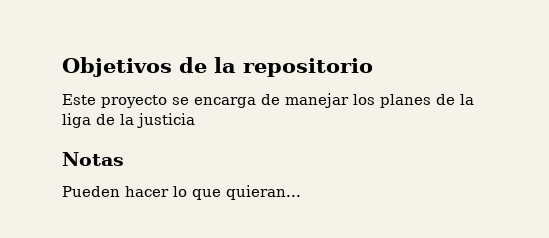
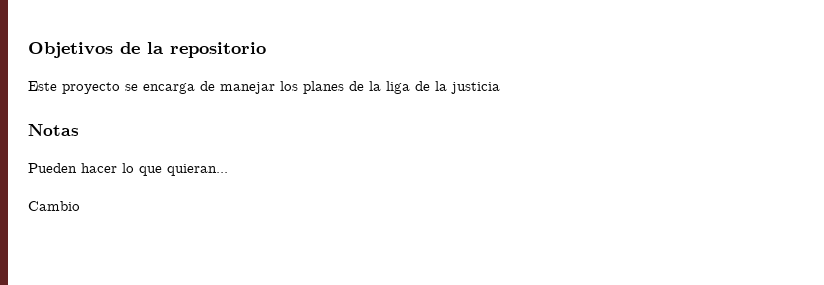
(301, 192) none -> [28,201,80,211] // Cambio

